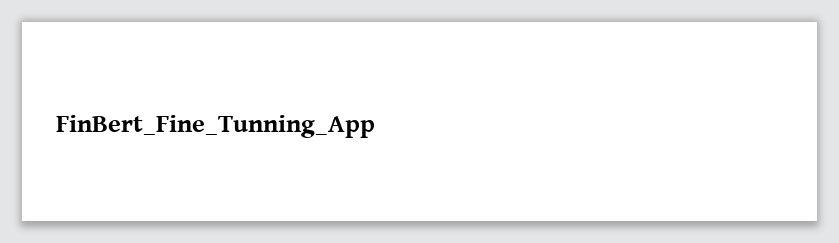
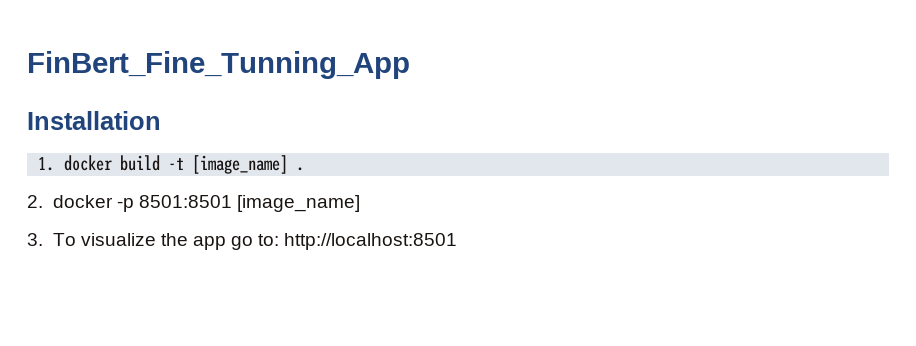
(375, 126) none -> [27,111,161,130] [38,155,304,174] [27,195,360,212] [27,233,458,250] // Installation // 1. docker build -t [image_name] . // 2. docker -p 8501:8501 [image_name] // 3. To visualize the app go to: http://localhost:8501

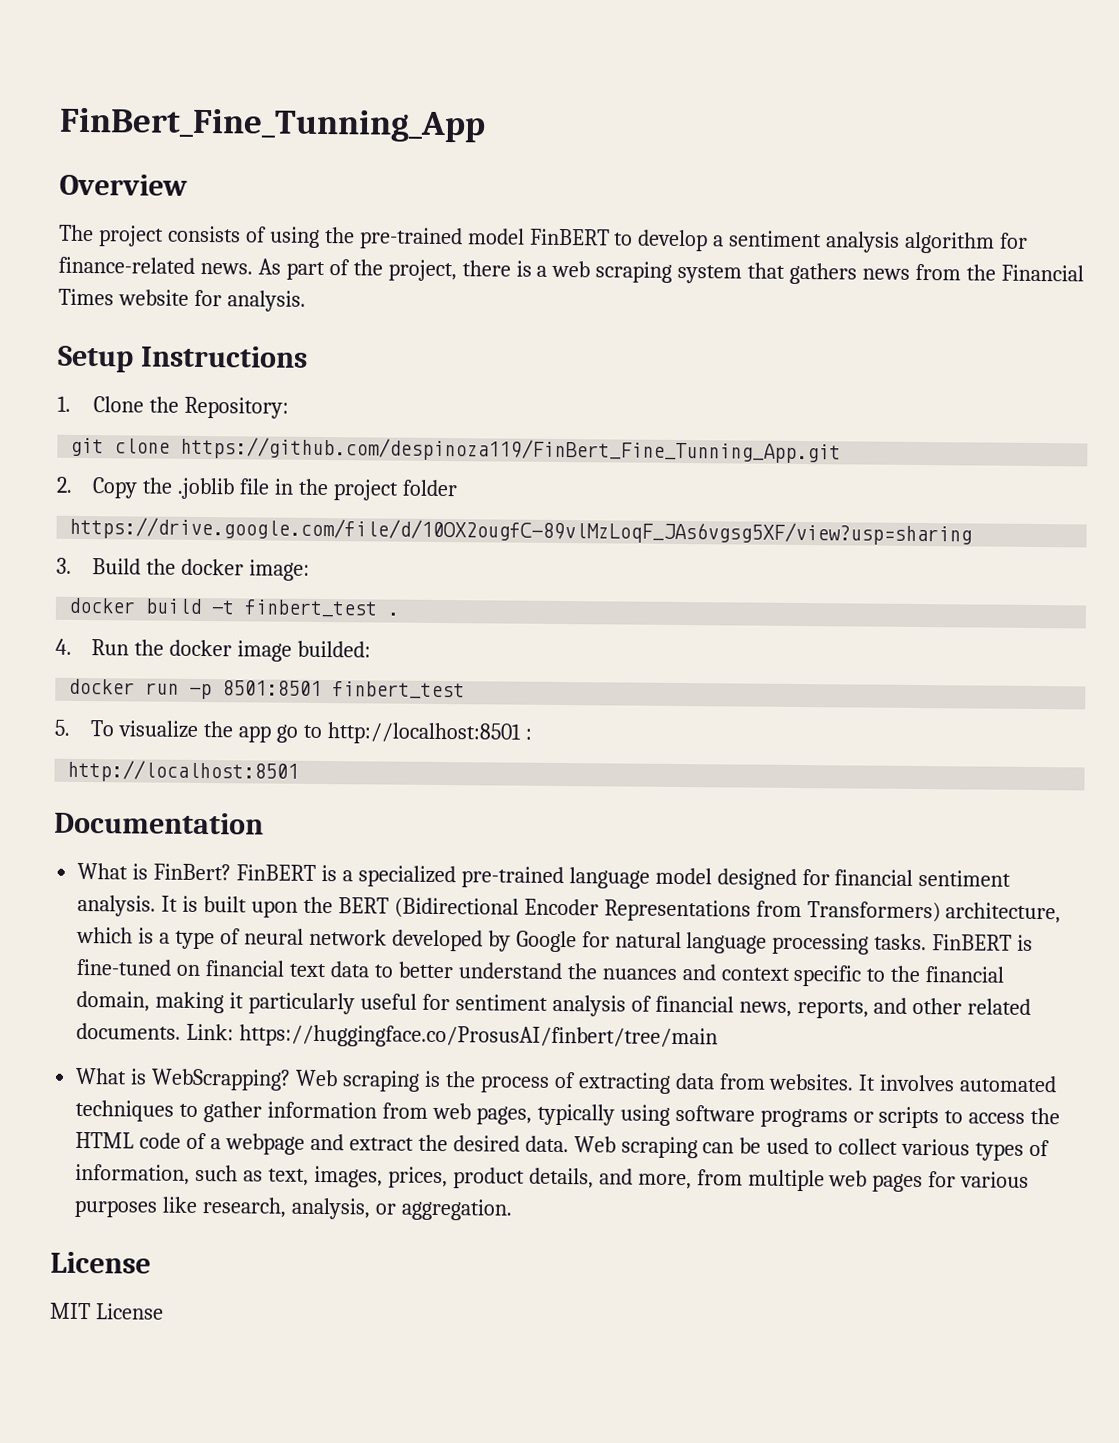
[27,111,161,130] [38,157,55,171] Installation // 1. -> [59,173,188,196] [59,224,1029,254] [58,256,1084,285] [58,288,306,312] [57,345,308,373] [57,395,289,419] [70,436,842,464] [56,476,458,501] [69,516,973,546] [56,557,310,581] Overview // The project consists of using the pre-trained model FinBERT to develop a sentiment analysis algorithm for finance-related news. As part of the project, there is a web scraping system that gathers news from the Financial Times website for analysis. // Setup Instructions // 1. Clone the Repository: // git clone https://github.com/despinoza119/FinBert_Fine_Tunning_App.git // 2. Copy the .joblib file in the project folder // https://drive.google.com/file/d/10OX2ougfC-89vlMzLoqF_JAs6vgsg5XF/view?usp=sharing // 3. Build the docker image: //
[191,155,288,174] [image_name] -> [244,599,379,618] finbert_test
[27,195,360,212] [27,233,43,246] 2. docker -p 8501:8501 [image_name] // 3. -> [55,638,371,662] [68,678,466,700] [54,719,70,736] 4. Run the docker image builded: // docker run -p 8501:8501 finbert_test // 5.
[258,233,458,250] to: http://localhost:8501 -> [302,722,532,745] [67,759,300,783] [54,811,264,835] [77,862,1012,890] [77,894,1062,924] [76,926,1034,955] [76,958,1005,987] [76,990,1032,1019] [76,1022,719,1050] [75,1067,1058,1094] [75,1099,1061,1129] [75,1131,1051,1161] [75,1163,1030,1193] [74,1196,512,1221] [50,1251,151,1274] [49,1302,164,1320] to http://localhost:8501 : // http://localhost:8501 // Documentation // What is FinBert? FinBERT is a specialized pre-trained language model designed for financial sentiment analysis. It is built upon the BERT (Bidirectional Encoder Representations from Transformers) architecture, which is a type of neural network developed by Google for natural language processing tasks. FinBERT is fine-tuned on financial text data to better understand the nuances and context specific to the financial domain, making it particularly useful for sentiment analysis of financial news, reports, and other related documents. Link: https://huggingface.co/ProsusAI/finbert/tree/main // What is WebScrapping? Web scraping is the process of extracting data from websites. It involves automated techniques to gather information from web pages, typically using software programs or scripts to access the HTML code of a webpage and extract the desired data. Web scraping can be used to collect various types of information, such as text, images, prices, product details, and more, from multiple web pages for various purposes like research, analysis, or aggregation. // License // MIT License

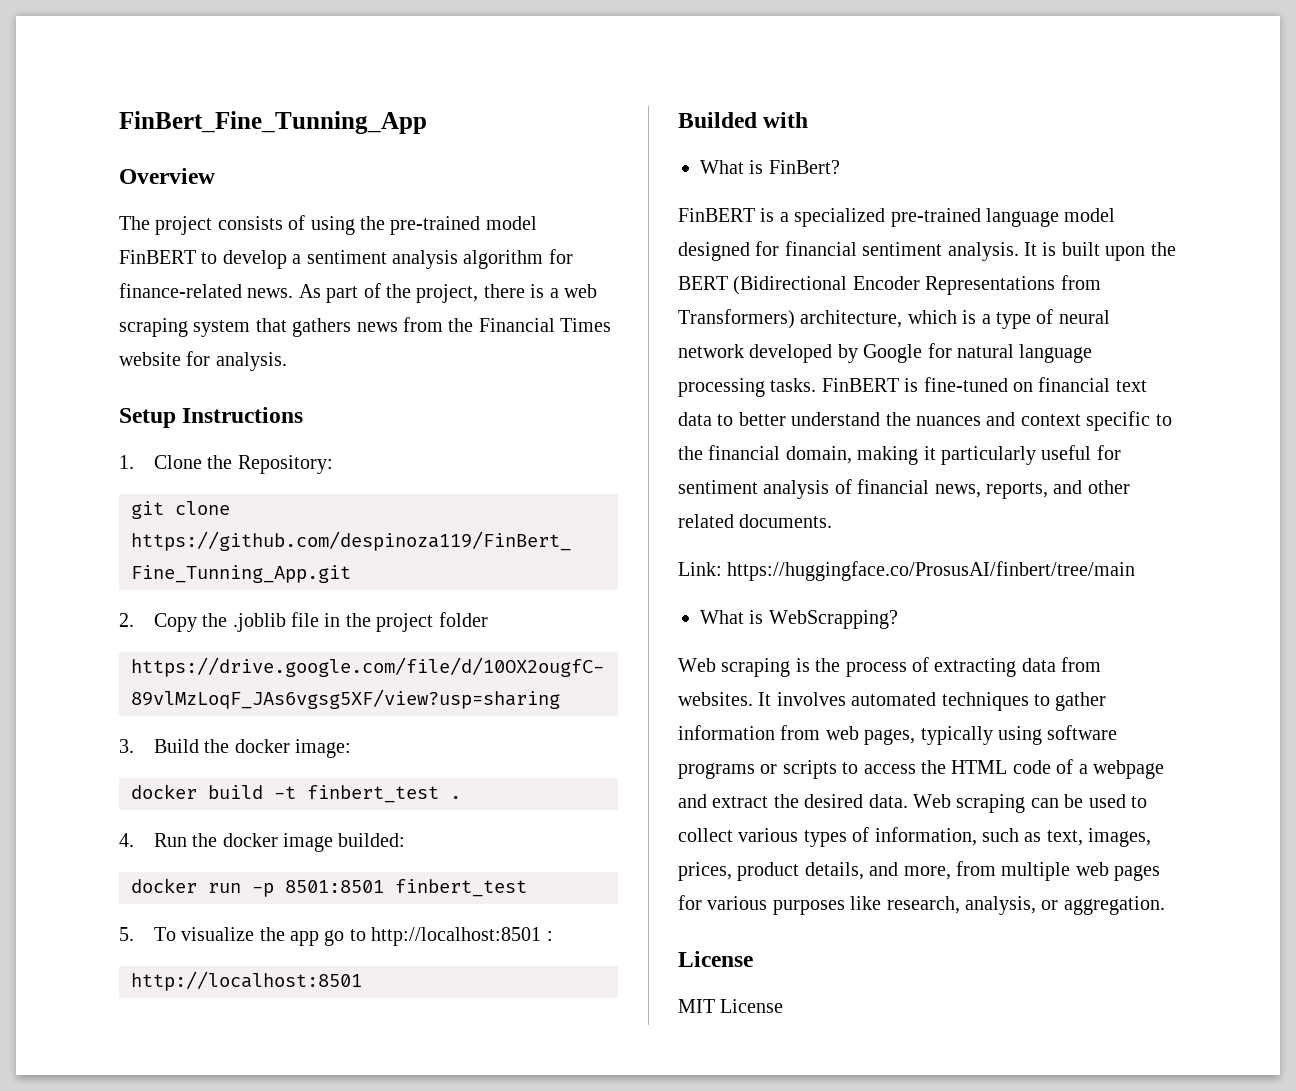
[54,811,264,835] Documentation -> [678,112,809,128] Builded with
(232, 872) none -> (840, 167) //
(182, 1031) none -> (833, 521) //
(292, 1079) none -> (898, 619) //

